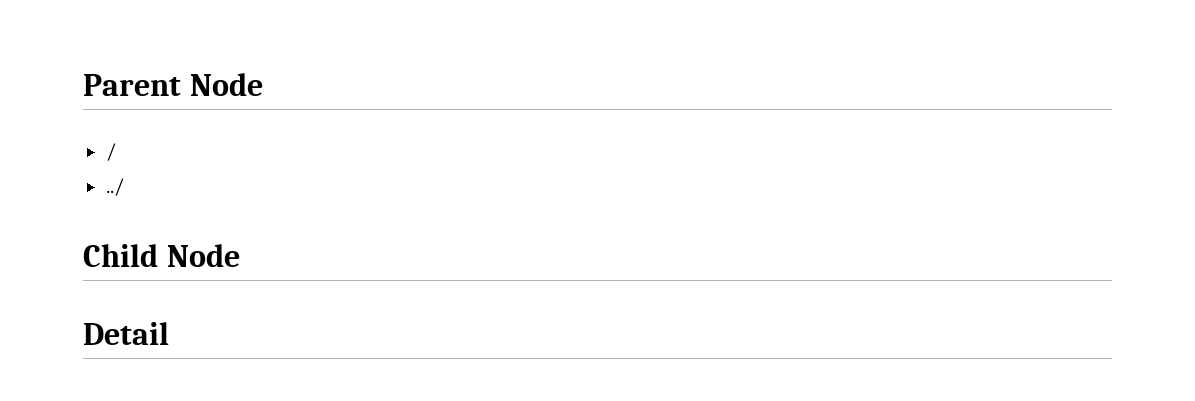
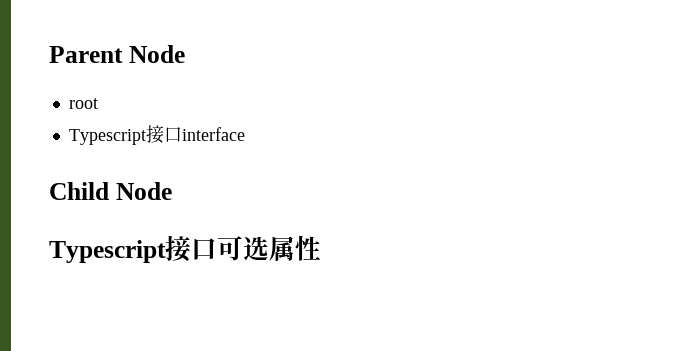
[105,143,116,161] [105,178,124,196] [83,244,240,267] [83,322,169,345] / // ../ // Child Node // Detail -> [68,98,98,109] [68,125,245,145] [49,182,172,200] [49,235,321,263] root // Typescript接口interface // Child Node // Typescript接口可选属性

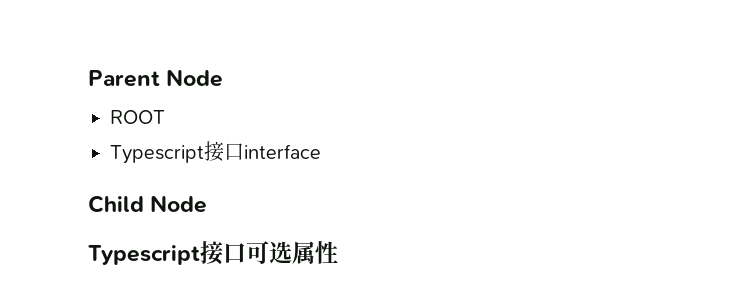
[68,98,98,109] root -> [110,110,165,124] ROOT

